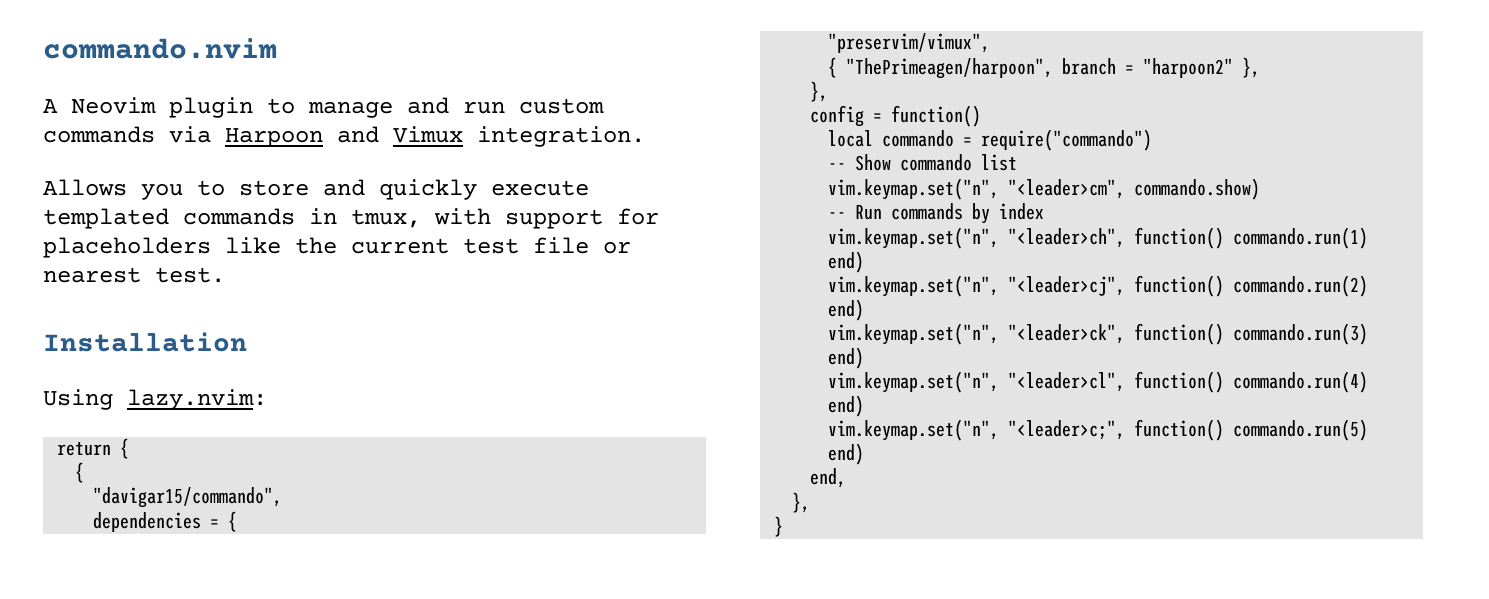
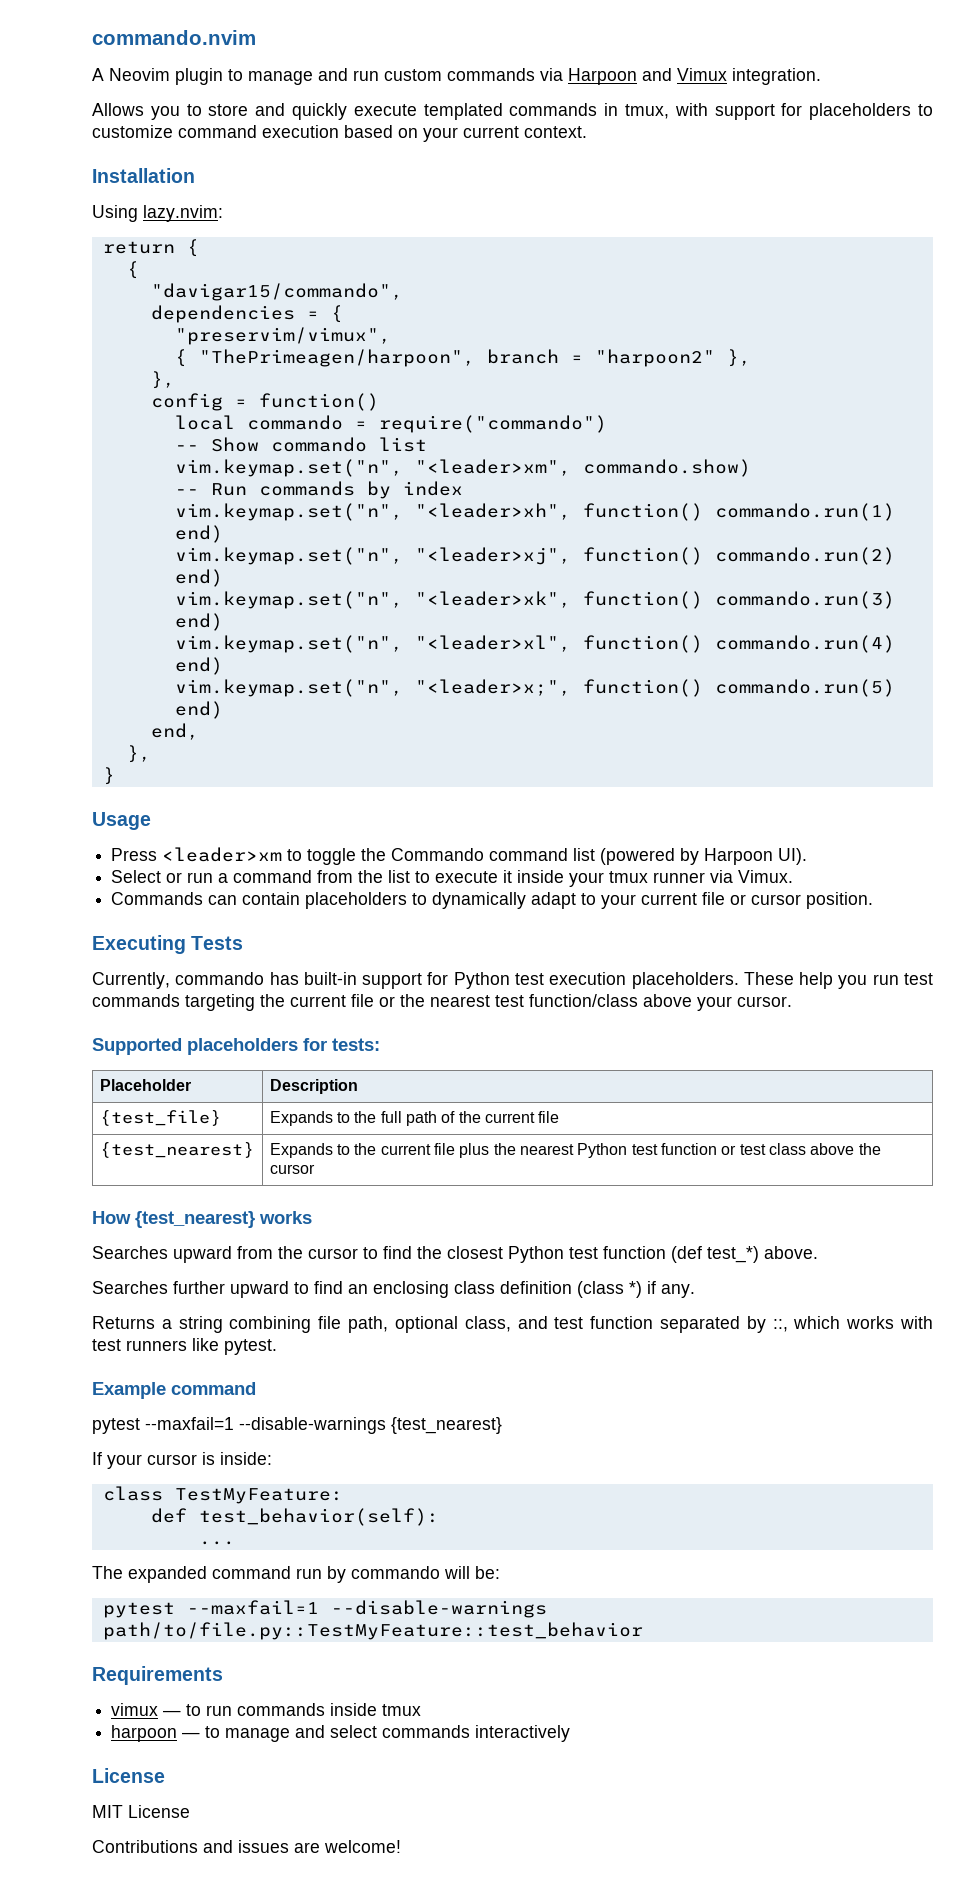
[225,237,631,254] [43,267,225,283] like the current test file or nearest test. -> [917,104,933,116] [92,125,587,142] to customize command execution based on your current context.
[1008,179,1126,199] "<leader>cm", -> [414,459,571,476] "<leader>xm",
[1008,228,1126,248] "<leader>ch", -> [414,503,571,520] "<leader>xh",
[1008,276,1126,296] "<leader>cj", -> [414,547,571,565] "<leader>xj",
[1008,324,1126,344] "<leader>ck", -> [414,591,571,608] "<leader>xk",
[1008,372,1126,392] "<leader>cl", -> [414,635,571,652] "<leader>xl",
[1008,420,1126,440] "<leader>c;", -> [414,679,571,696] "<leader>x;",
(784, 526) none -> [92,812,151,830] [111,847,808,865] [111,870,794,887] [111,892,874,909] [92,935,244,954] [92,972,934,989] [92,994,792,1011] [92,1038,380,1055] [99,1079,191,1091] [269,1079,358,1094] [99,1110,221,1126] [269,1111,560,1126] [99,1142,254,1158] [269,1143,881,1158] [269,1164,315,1174] [92,1211,312,1228] [92,1246,818,1263] [92,1281,695,1298] [92,1316,933,1333] [92,1338,277,1355] [92,1382,256,1399] [92,1417,502,1434] [92,1452,272,1469] [102,1486,343,1504] [150,1508,439,1526] [198,1541,235,1545] [92,1566,500,1583] [102,1600,547,1618] [102,1622,643,1640] [92,1666,223,1685] [111,1703,422,1716] [111,1725,571,1742] [92,1768,165,1783] [92,1805,190,1818] [92,1840,401,1853] // Usage // Press <leader>xm to toggle the Commando command list (powered by Harpoon UI). // Select or run a command from the list to execute it inside your tmux runner via Vimux. // Commands can contain placeholders to dynamically adapt to your current file or cursor position. // Executing Tests // Currently, commando has built-in support for Python test execution placeholders. These help you run test commands targeting the current file or the nearest test function/class above your cursor. // Supported placeholders for tests: // Placeholder | Description // {test_file} | Expands to the full path of the current file // {test_nearest} | Expands to the current file plus the nearest Python test function or test class above the cursor // How {test_nearest} works // Searches upward from the cursor to find the closest Python test function (def test_*) above. // Searches further upward to find an enclosing class definition (class *) if any. // Returns a string combining file path, optional class, and test function separated by ::, which works with test runners like pytest. // Example command // pytest --maxfail=1 --disable-warnings {test_nearest} // If your cursor is inside: // class TestMyFeature: // def test_behavior(self): // ... // The expanded command run by commando will be: // pytest --maxfail=1 --disable-warnings path/to/file.py::TestMyFeature::test_behavior // Requirements // vimux — to run commands inside tmux // harpoon — to manage and select commands interactively // License // MIT License // Contributions and issues are welcome!

